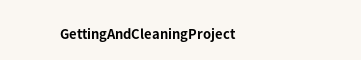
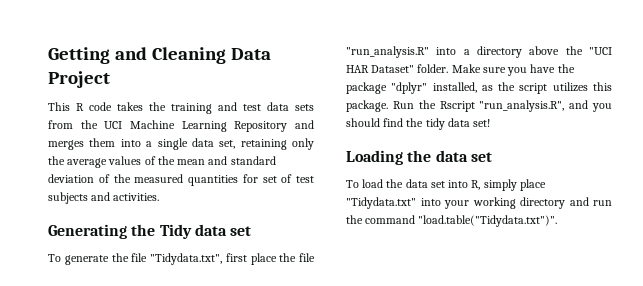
[60,27,236,42] GettingAndCleaningProject -> [48,47,271,64] [48,71,110,88] [48,102,314,114] [48,120,314,132] [48,138,314,150] [48,156,276,168] [48,174,314,186] [48,192,160,204] [48,224,252,239] [48,253,315,265] [346,46,612,58] [346,64,575,76] [346,82,612,94] [346,100,612,112] [346,118,491,130] [346,150,492,165] [346,179,546,191] [346,197,612,209] [346,215,558,227] Getting and Cleaning Data Project // This R code takes the training and test data sets from the UCI Machine Learning Repository and merges them into a single data set, retaining only the average values of the mean and standard deviation of the measured quantities for set of test subjects and activities. // Generating the Tidy data set // To generate the file "Tidydata.txt", first place the file "run_analysis.R" into a directory above the "UCI HAR Dataset" folder. Make sure you have the package "dplyr" installed, as the script utilizes this package. Run the Rscript "run_analysis.R", and you should find the tidy data set! // Loading the data set // To load the data set into R, simply place "Tidydata.txt" into your working directory and run the command "load.table("Tidydata.txt")".

